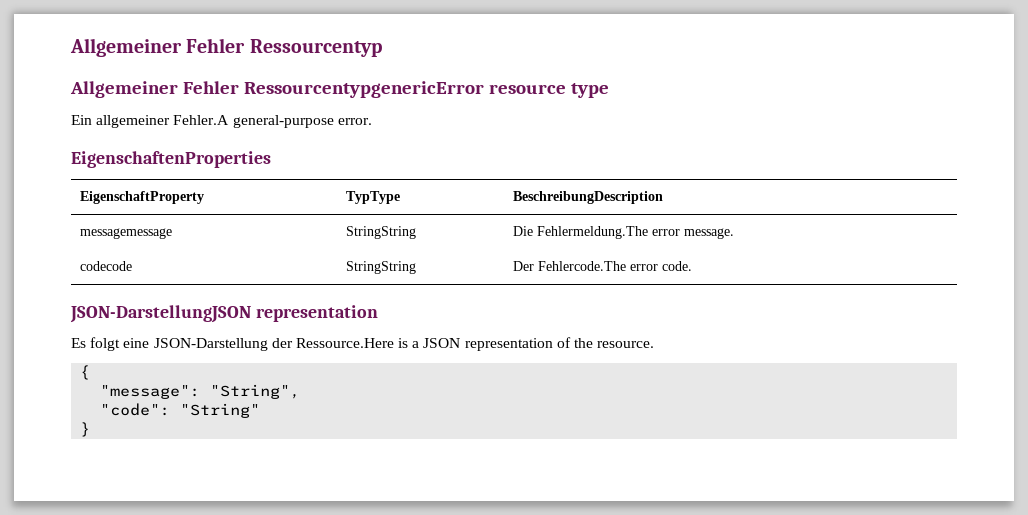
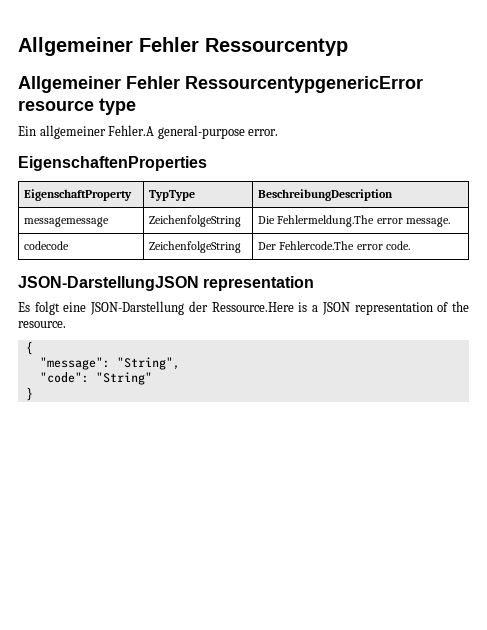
[346,226,417,239] StringString -> [149,215,242,227] ZeichenfolgeString
[346,261,417,274] StringString -> [149,241,242,253] ZeichenfolgeString

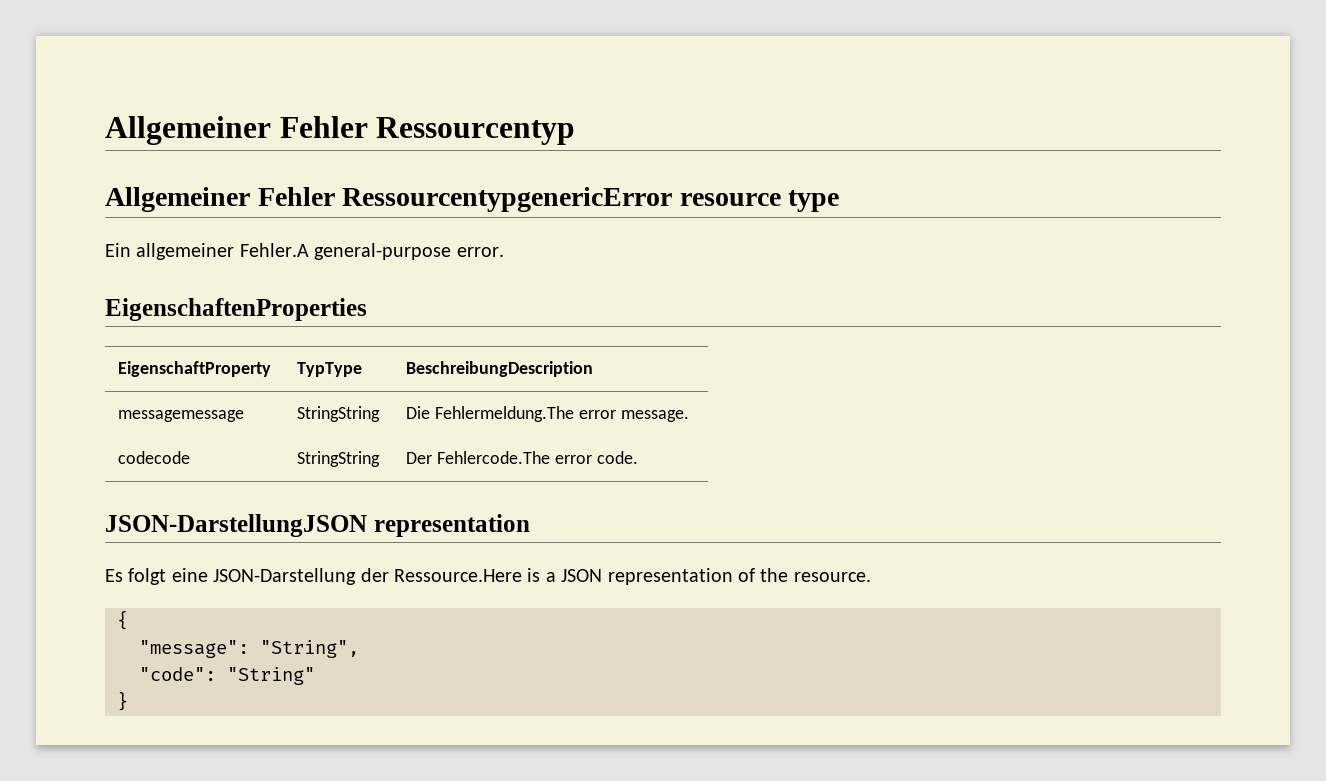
[149,215,242,227] ZeichenfolgeString -> [296,406,380,422] StringString
[149,241,242,253] ZeichenfolgeString -> [296,451,380,467] StringString

